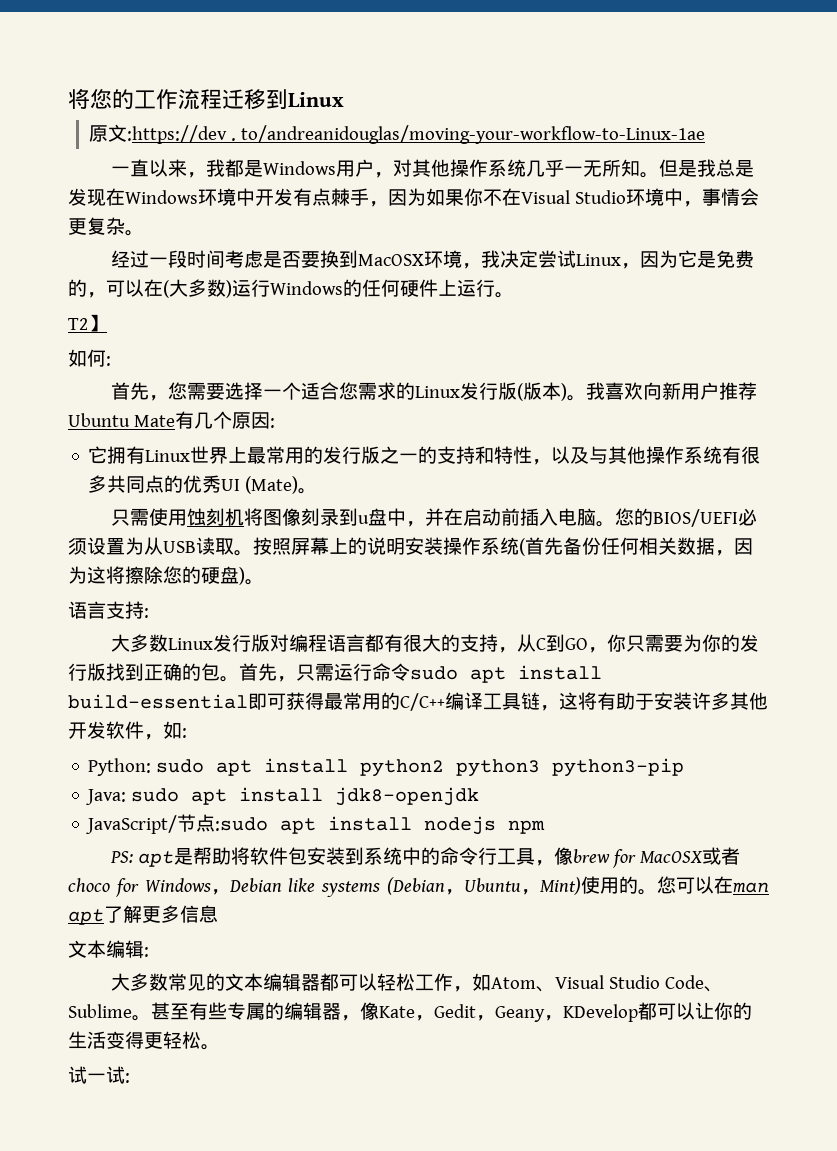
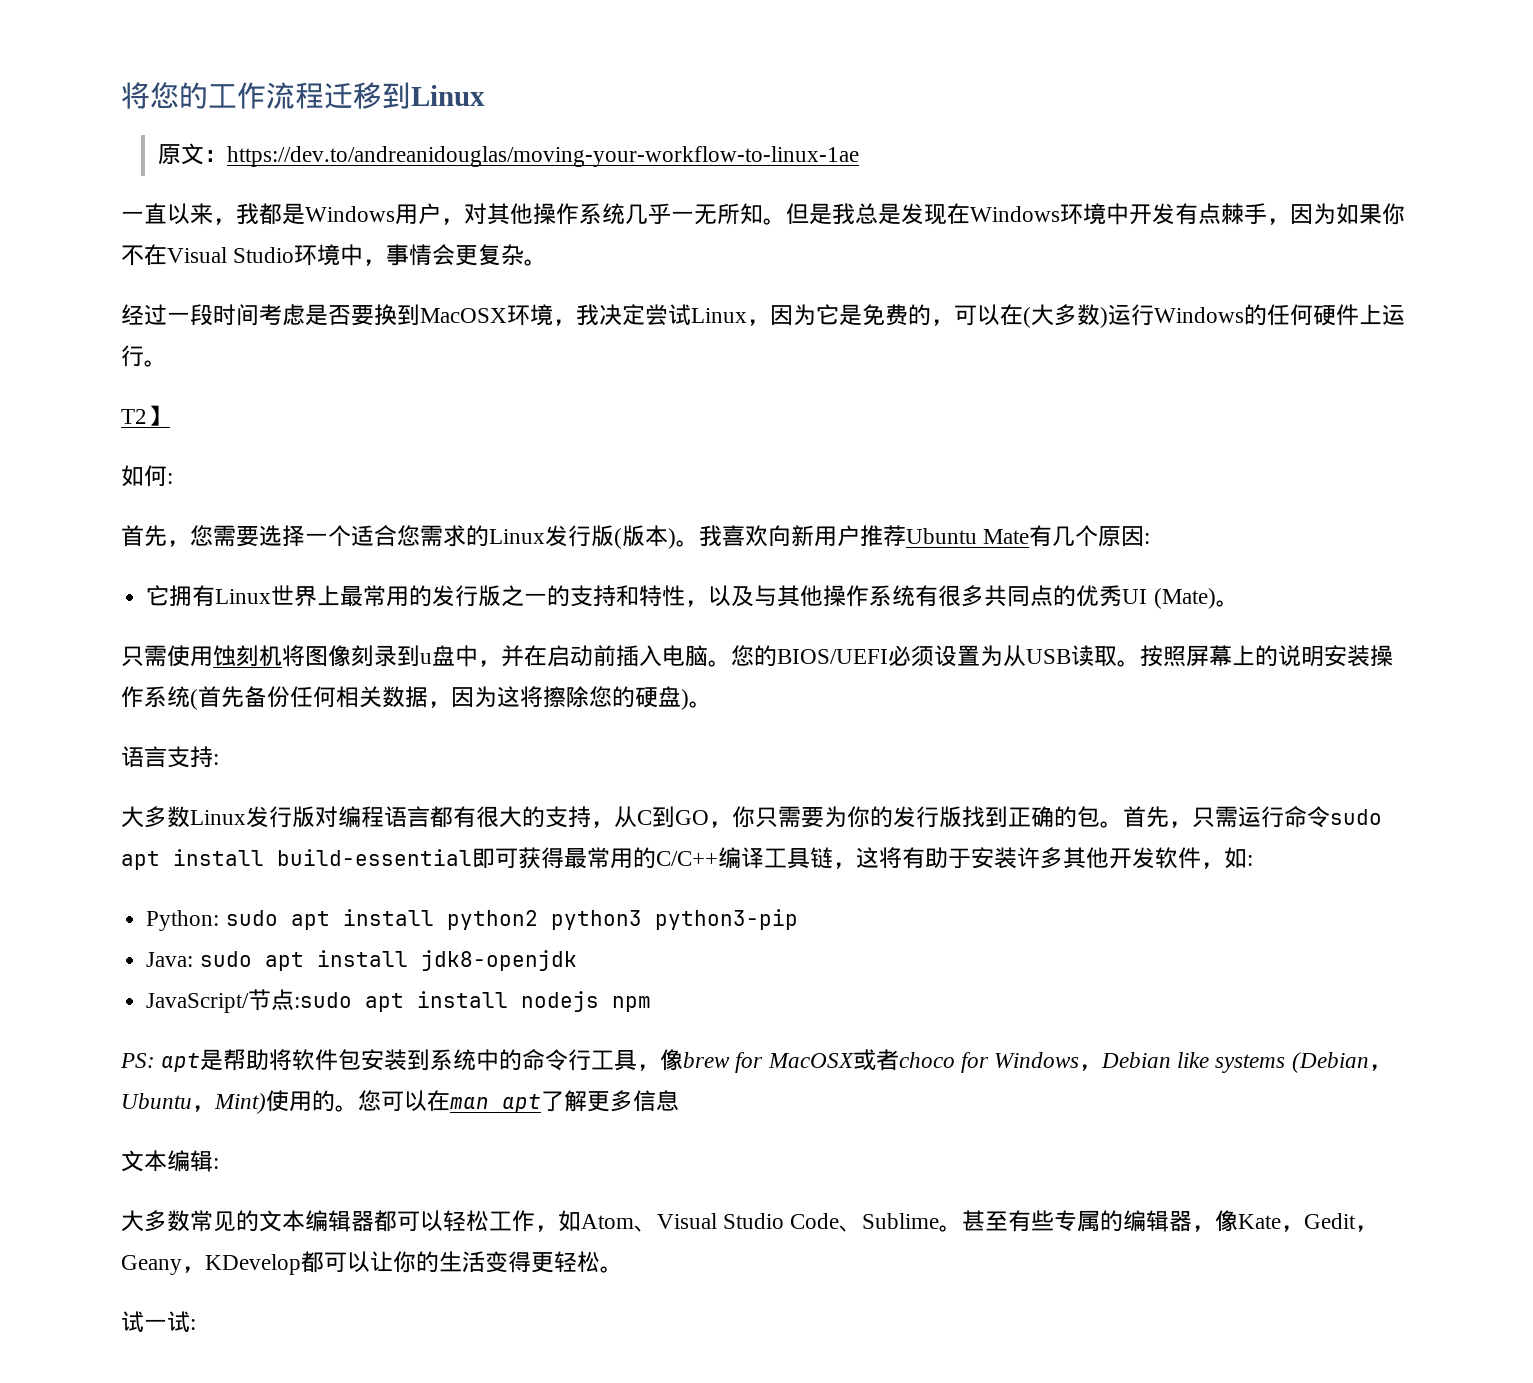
[127,125,706,144] :https://dev . to/andreanidouglas/moving-your-workflow-to-Linux-1ae -> [203,146,859,167] ：https://dev.to/andreanidouglas/moving-your-workflow-to-linux-1ae

